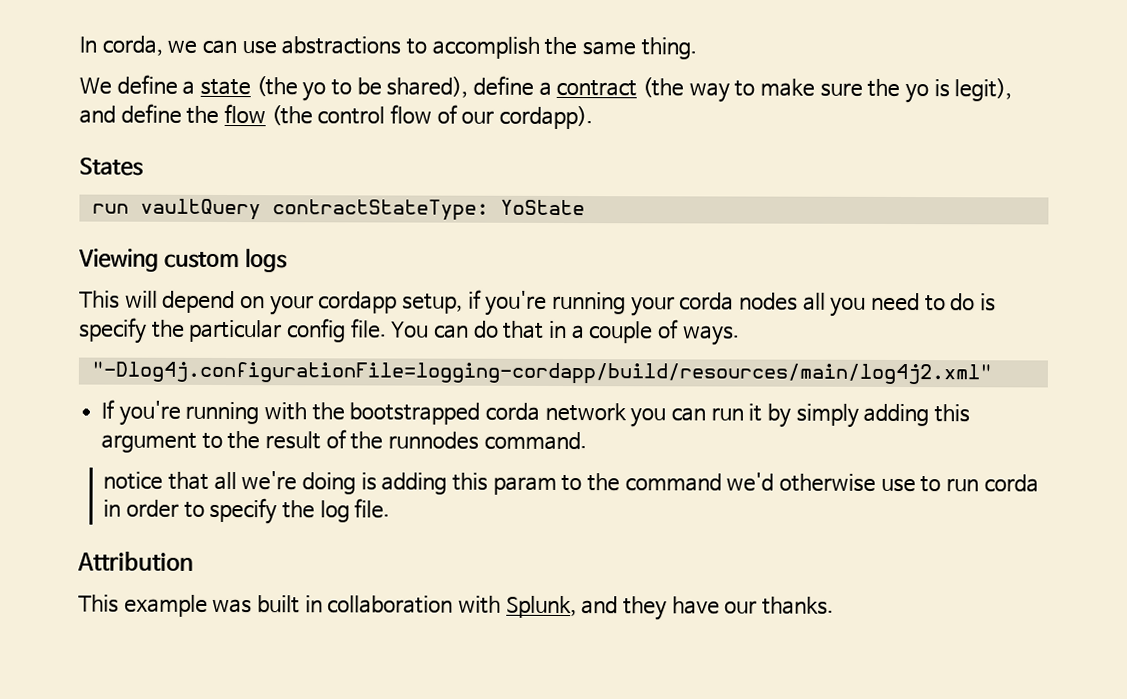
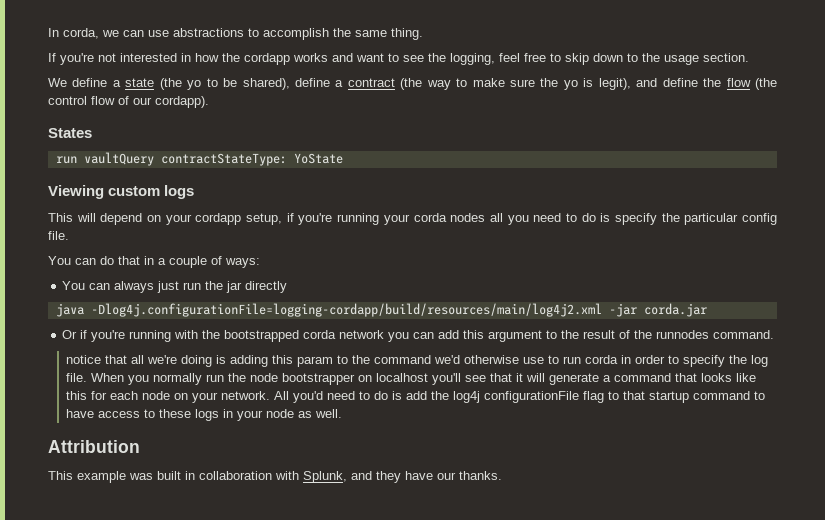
(697, 48) none -> [48,53,749,65] // If you're not interested in how the cordapp works and want to see the logging, feel free to skip down to the usage section.
(387, 328) none -> (69, 235) //
[682,325,740,346] [90,361,992,386] [101,399,116,419] ways. // "-Dlog4j.configurationFile=logging-cordapp/build/resources/main/log4j2.xml" // If -> [225,258,260,268] [62,281,288,293] [55,303,707,317] [62,330,88,339] ways: // You can always just run the jar directly // java -Dlog4j.configurationFile=logging-cordapp/build/resources/main/log4j2.xml -jar corda.jar // Or if
[710,403,930,428] run it by simply adding -> [438,330,460,339] add
(391, 508) none -> [91,373,757,385] [66,391,766,403] [66,409,343,421] When you normally run the node bootstrapper on localhost you'll see that it will generate a command that looks like this for each node on your network. All you'd need to do is add the log4j configurationFile flag to that startup command to have access to these logs in your node as well.

